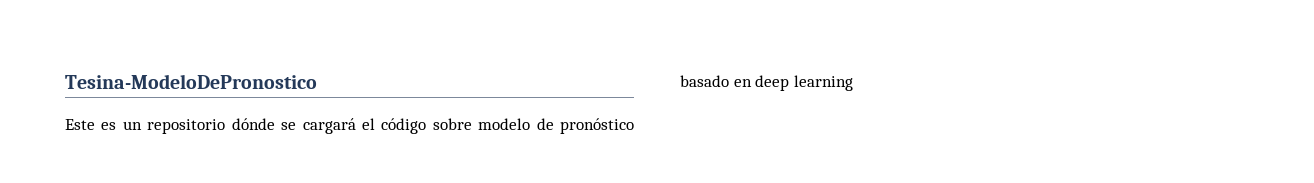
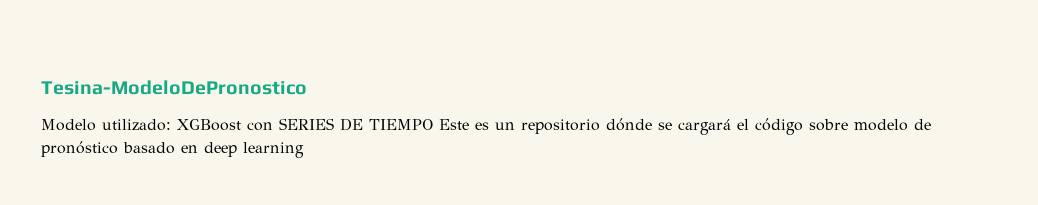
(317, 81) none -> [41,118,433,131] Modelo utilizado: XGBoost con SERIES DE TIEMPO

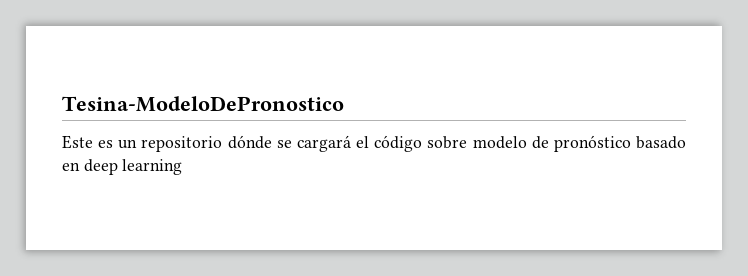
[41,118,433,131] Modelo utilizado: XGBoost con SERIES DE TIEMPO -> (344, 104) none

